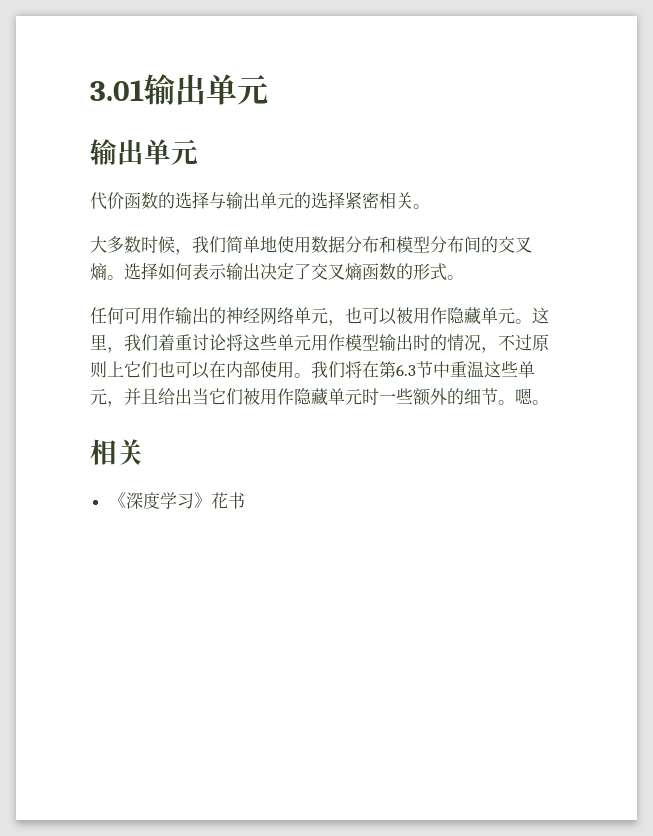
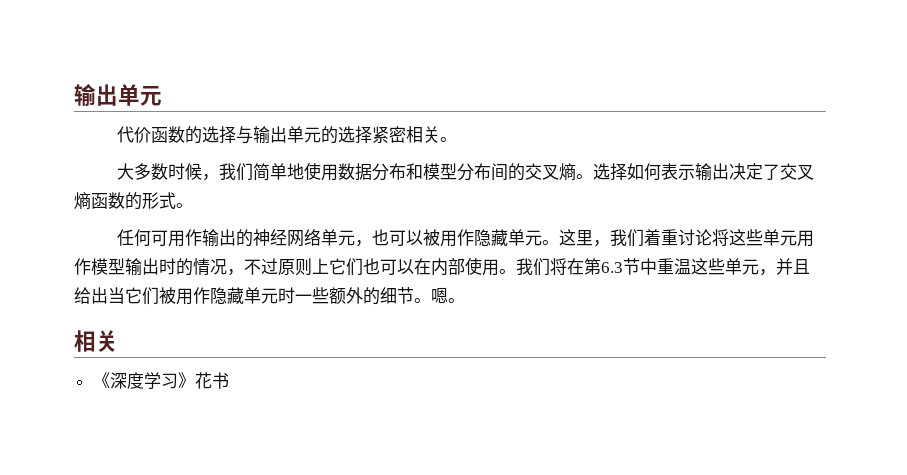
[90,74,268,105] 3.01输出单元 // -> (74, 95) none

